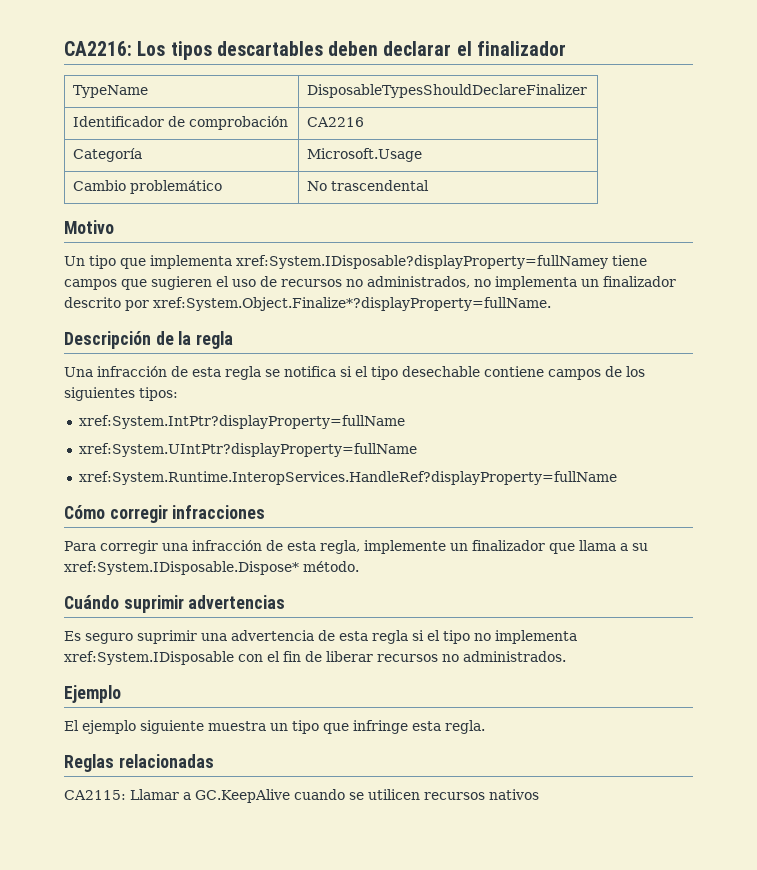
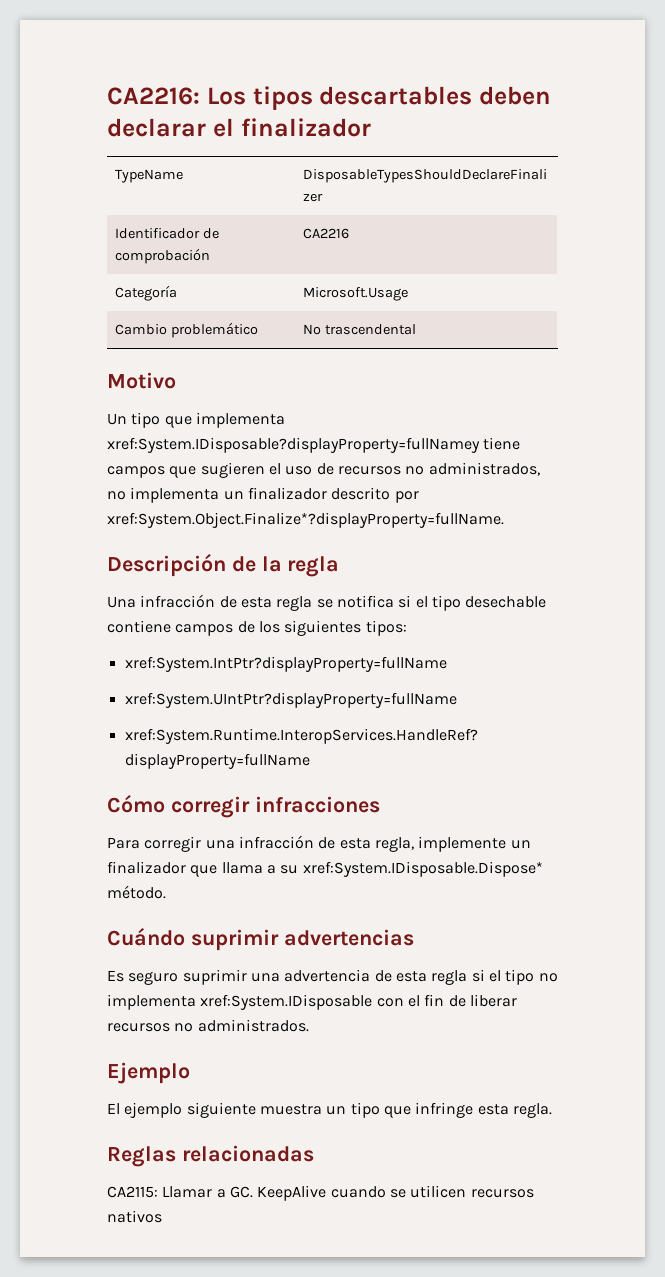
[195,789,290,803] GC.KeepAlive -> [229,1185,327,1201] GC. KeepAlive

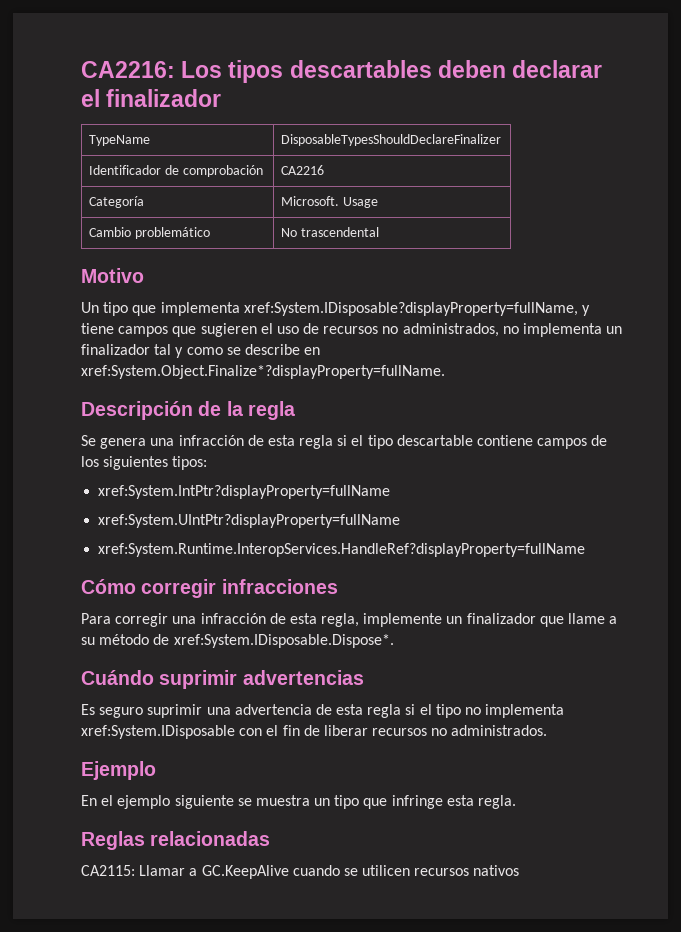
[303,287,409,301] Microsoft.Usage -> [280,196,378,208] Microsoft. Usage
[107,437,480,453] xref:System.IDisposable?displayProperty=fullNamey -> [243,302,590,316] xref:System.IDisposable?displayProperty=fullName, y
[331,487,419,503] descrito por -> [154,344,321,358] tal y como se describe en
[107,596,136,608] Una -> [81,435,175,449] Se genera una
[316,595,547,611] se notifica si el tipo desechable -> [337,435,473,449] si el tipo descartable
[221,862,263,874] llama -> [568,613,606,624] llame
[302,861,543,877] [107,885,166,899] xref:System.IDisposable.Dispose* método. -> [99,634,394,648] método de xref:System.IDisposable.Dispose*.
[107,1103,120,1114] El -> [81,795,114,806] En el
(256, 1110) none -> [237,798,252,806] se
[229,1185,327,1201] GC. KeepAlive -> [201,865,289,879] GC.KeepAlive

